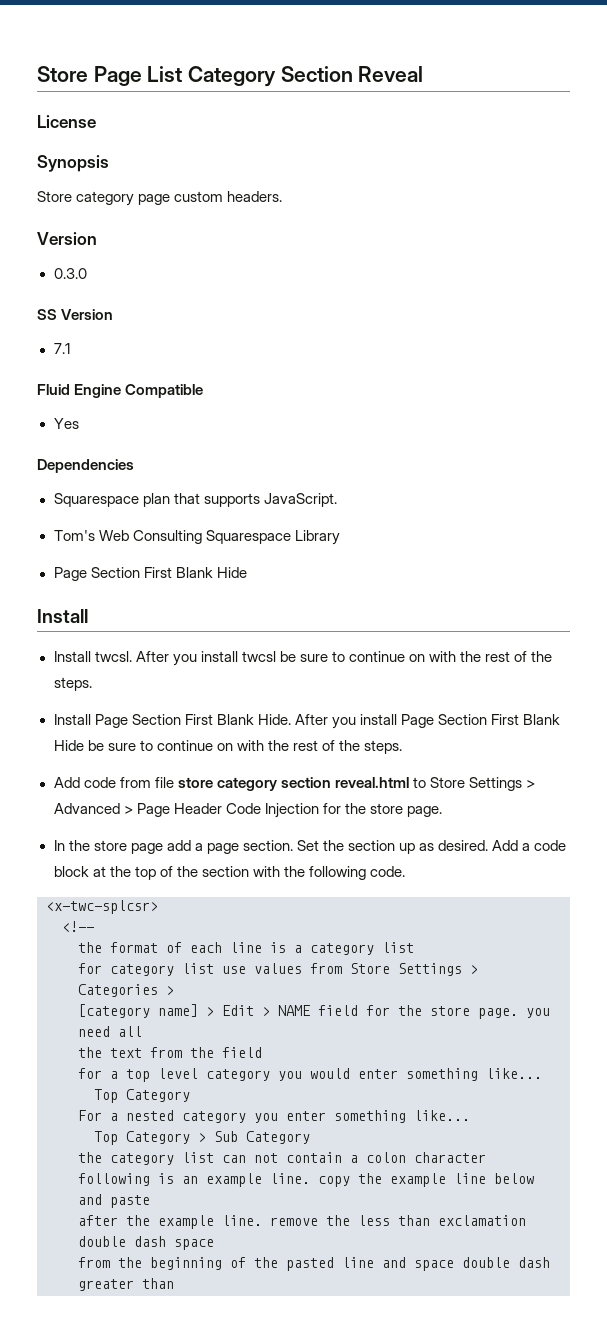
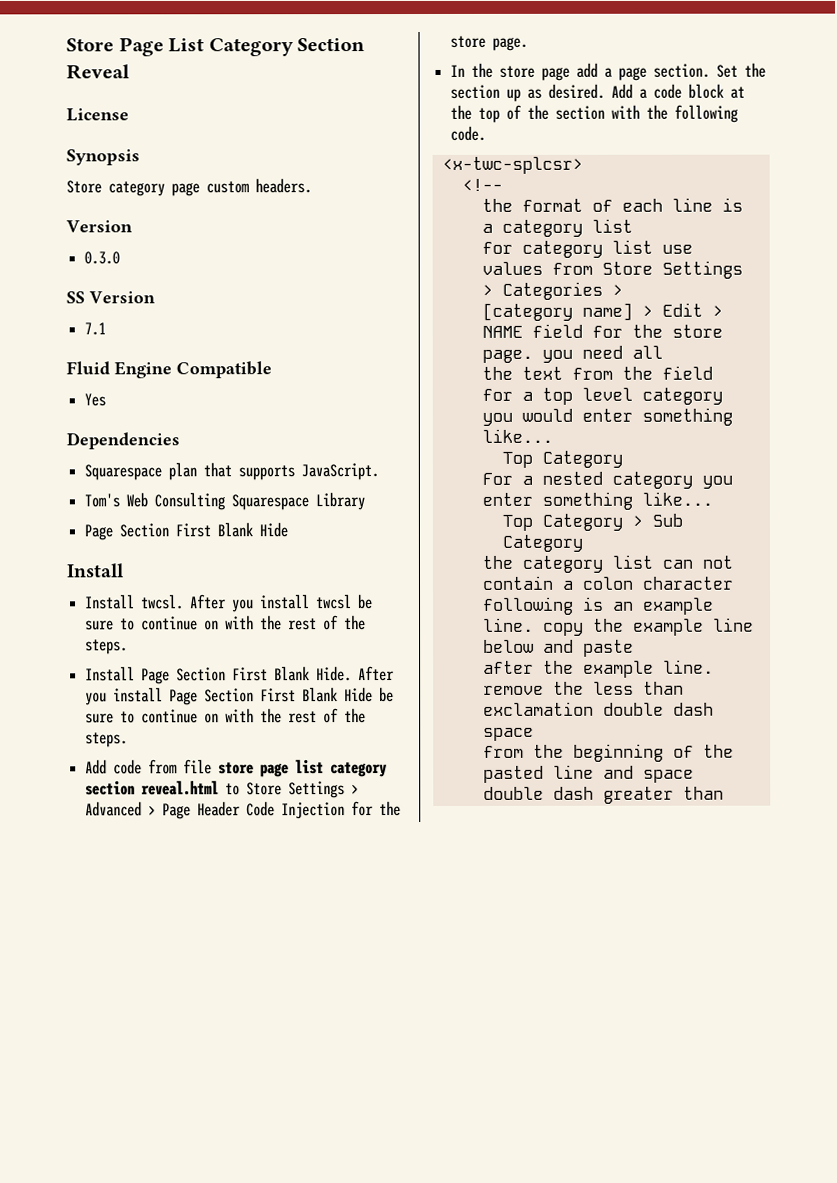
(213, 782) none -> [260,759,325,778] page list

